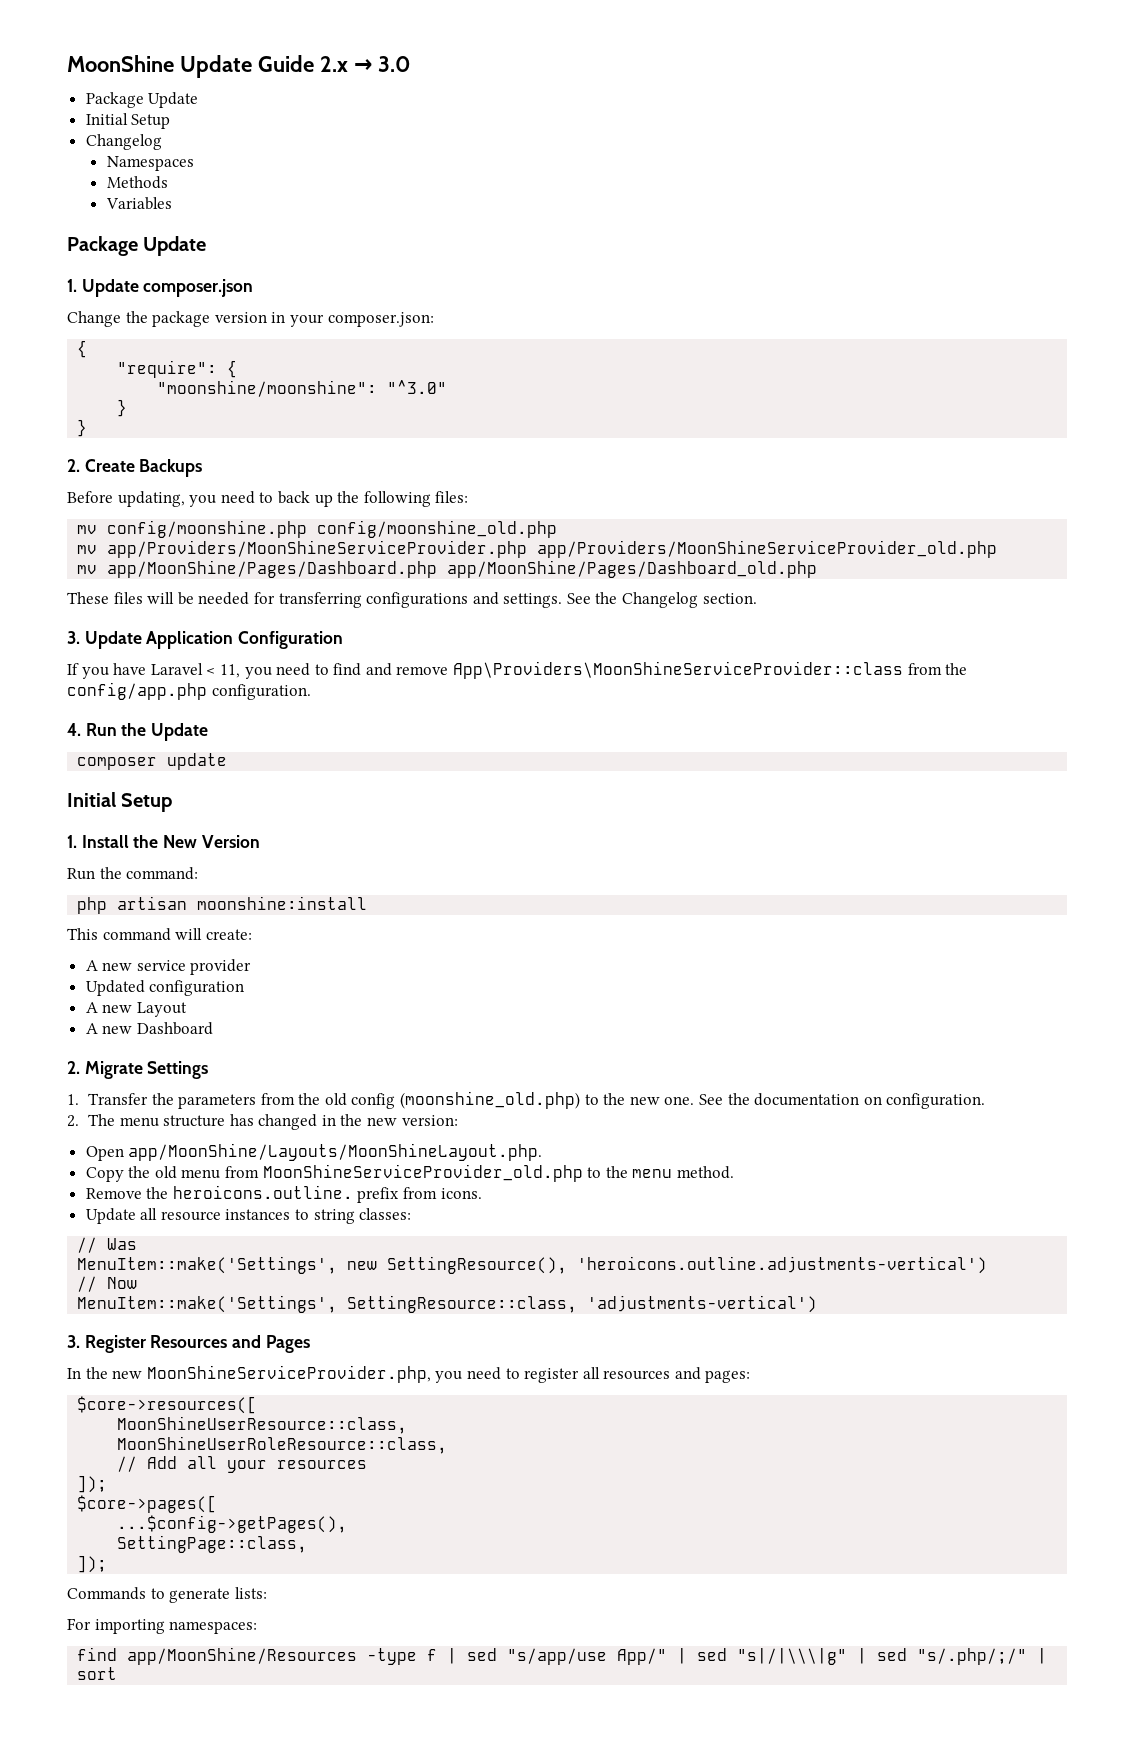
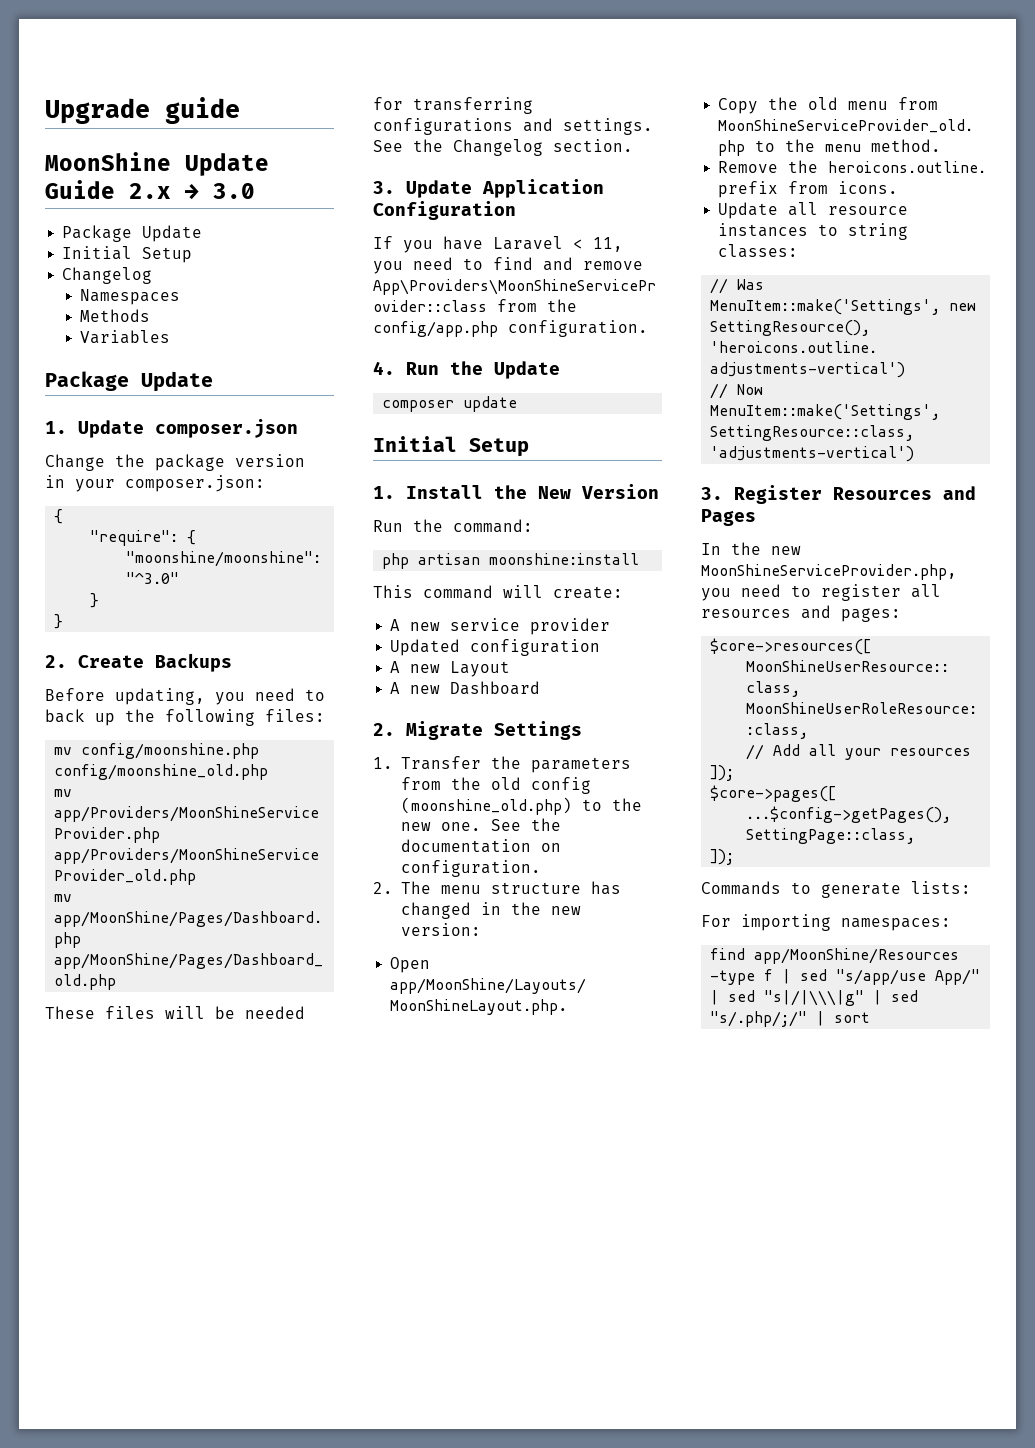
(67, 63) none -> [45,97,240,124] Upgrade guide //

